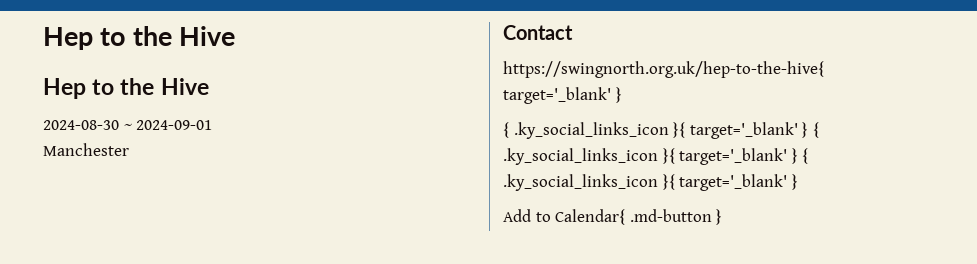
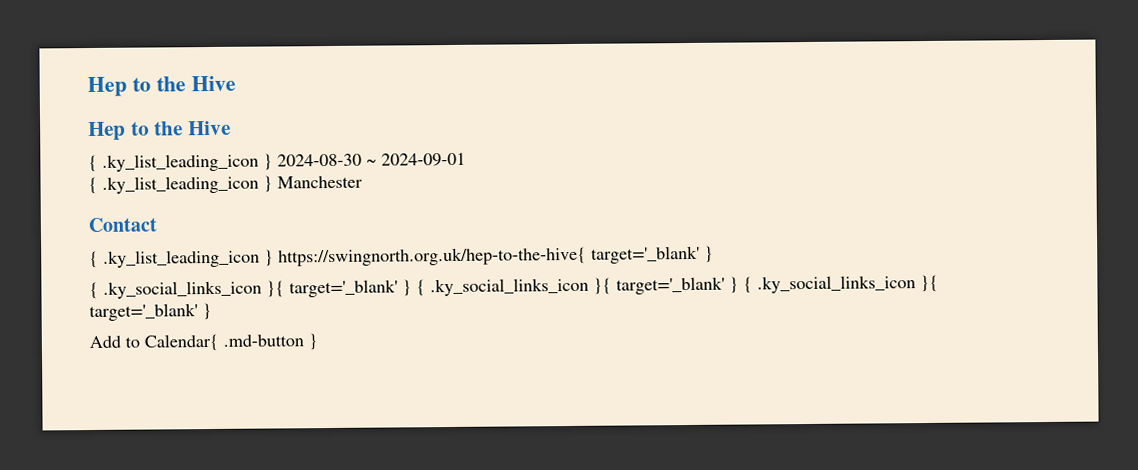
(209, 86) none -> [88,153,273,173] { .ky_list_leading_icon }
(213, 125) none -> [88,175,273,195] { .ky_list_leading_icon }
(573, 32) none -> [89,249,274,269] { .ky_list_leading_icon }

